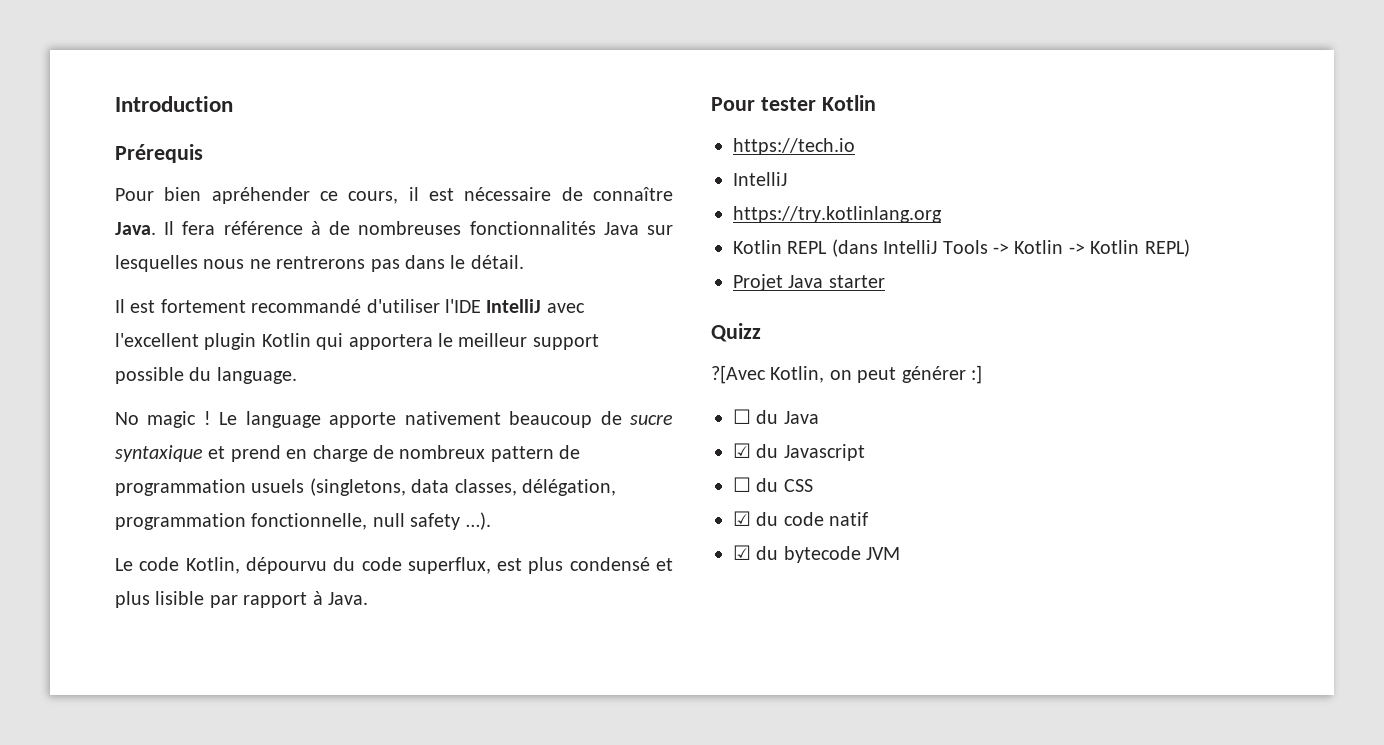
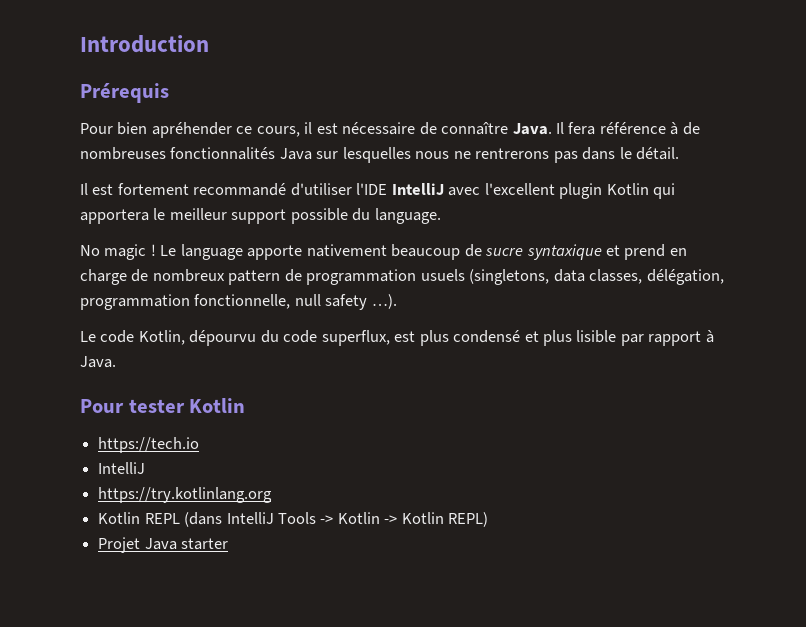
[711,323,761,342] [711,365,982,384] [733,409,819,424] [733,443,865,461] [733,477,813,492] [733,511,869,526] [733,545,901,563] // Quizz // ?[Avec Kotlin, on peut générer :] // ☐ du Java // ☑ du Javascript // ☐ du CSS // ☑ du code natif // ☑ du bytecode JVM -> (229, 544) none

